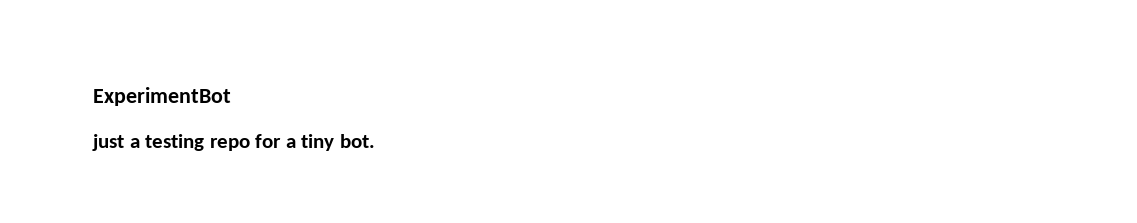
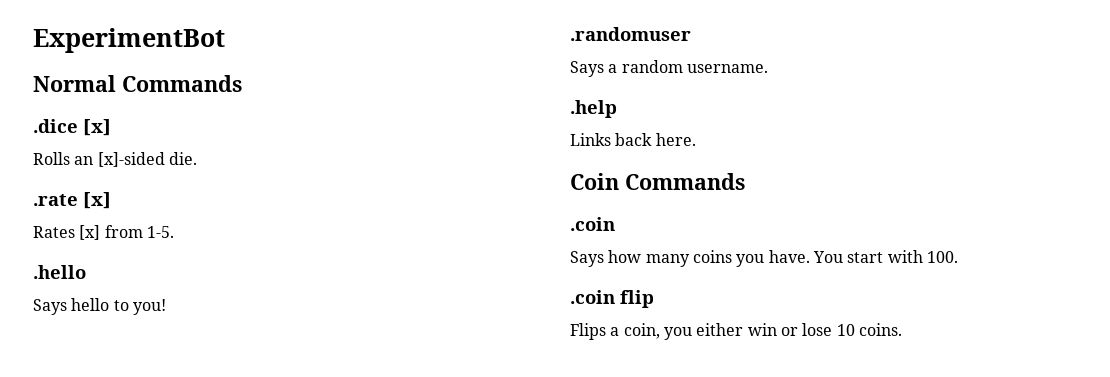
[92,134,375,151] just a testing repo for a tiny bot. -> [33,75,242,92] [33,119,111,136] [33,152,197,167] [33,192,111,209] [33,225,174,240] [33,265,86,279] [33,298,166,315] [570,27,691,41] [570,60,768,77] [570,100,617,118] [570,133,696,146] [570,173,745,190] [570,217,615,231] [570,250,958,267] [570,290,654,308] [570,323,902,340] Normal Commands // .dice [x] // Rolls an [x]-sided die. // .rate [x] // Rates [x] from 1-5. // .hello // Says hello to you! // .randomuser // Says a random username. // .help // Links back here. // Coin Commands // .coin // Says how many coins you have. You start with 100. // .coin flip // Flips a coin, you either win or lose 10 coins.

